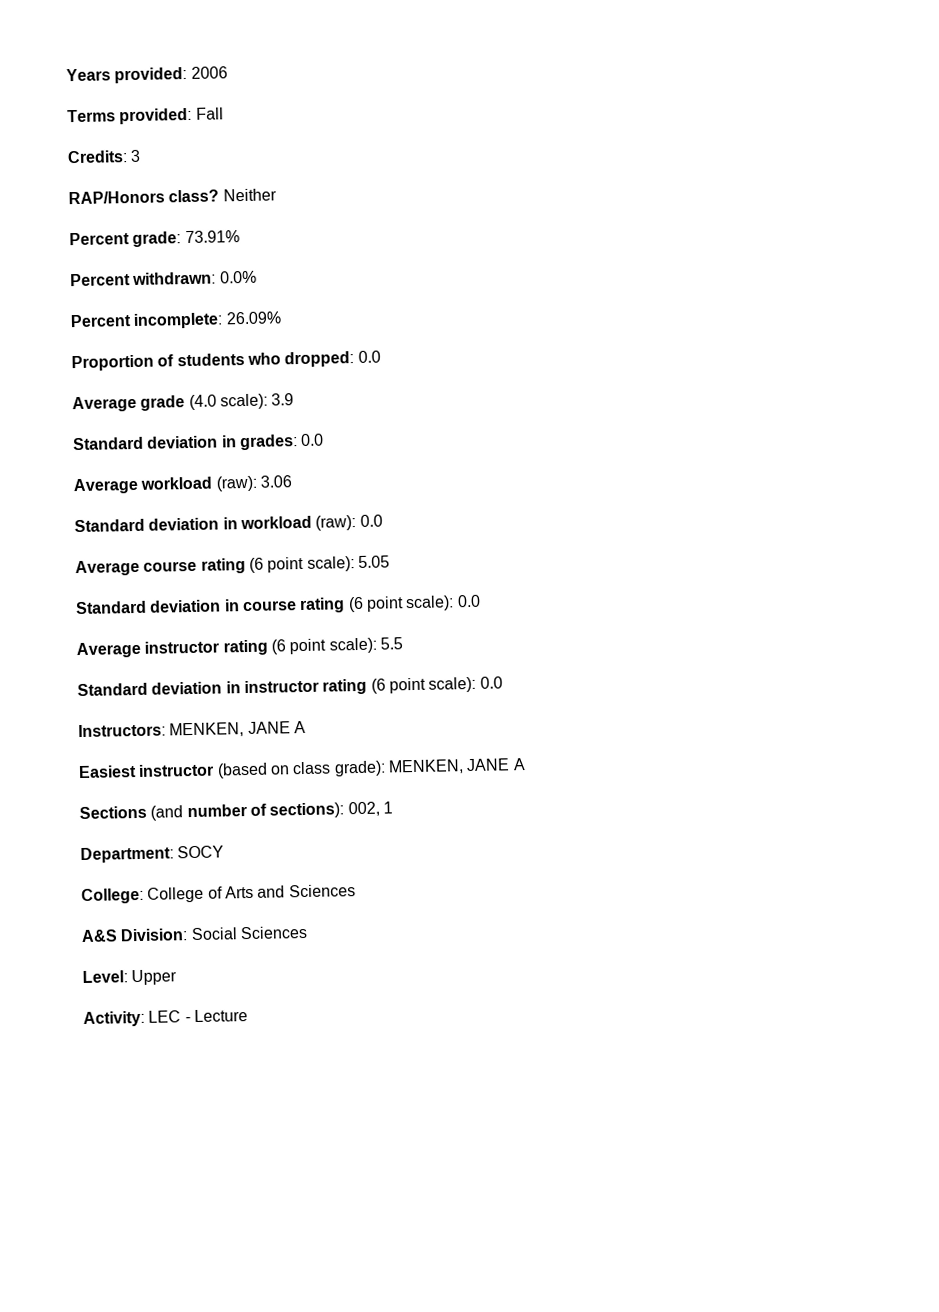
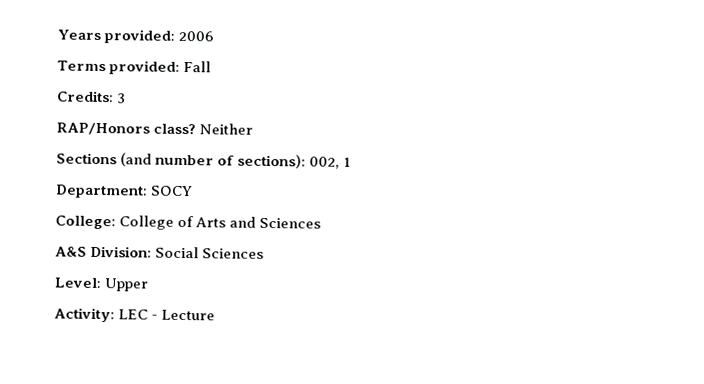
[69,230,240,247] [70,270,257,287] [70,311,281,329] [71,350,381,372] [72,393,295,413] [73,433,325,451] [73,475,292,495] [74,514,383,533] [75,555,390,577] [75,594,481,615] [76,637,403,659] [77,676,503,697] [78,720,306,738] [78,758,526,779] // Percent grade: 73.91% // Percent withdrawn: 0.0% // Percent incomplete: 26.09% // Proportion of students who dropped: 0.0 // Average grade (4.0 scale): 3.9 // Standard deviation in grades: 0.0 // Average workload (raw): 3.06 // Standard deviation in workload (raw): 0.0 // Average course rating (6 point scale): 5.05 // Standard deviation in course rating (6 point scale): 0.0 // Average instructor rating (6 point scale): 5.5 // Standard deviation in instructor rating (6 point scale): 0.0 // Instructors: MENKEN, JANE A // Easiest instructor (based on class grade): MENKEN, JANE A -> (254, 129) none

